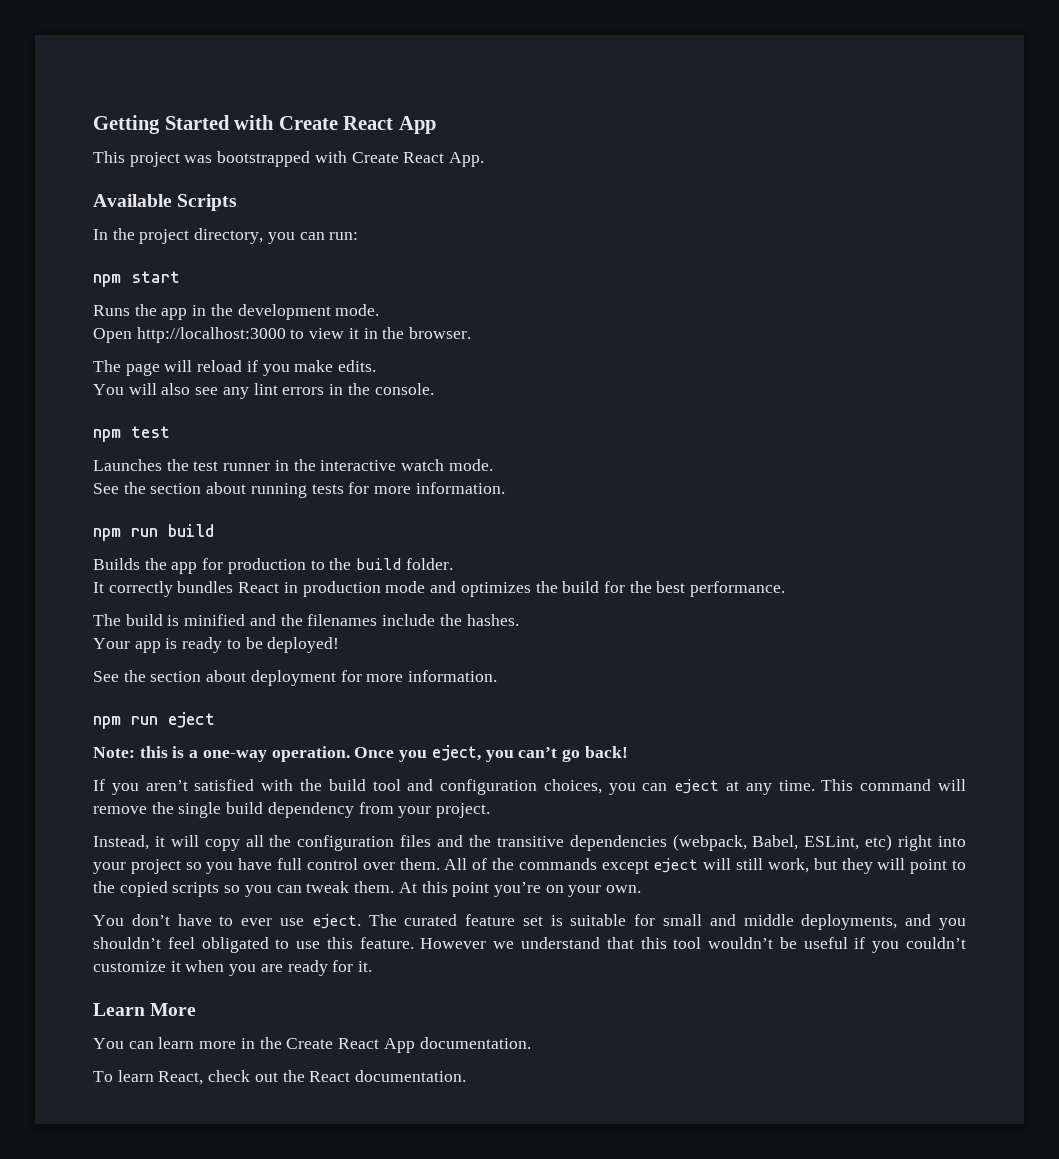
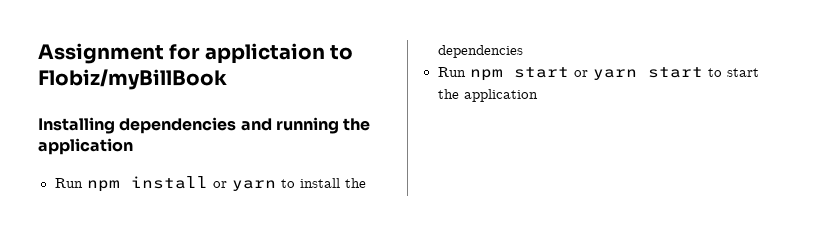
[93,115,436,134] [93,151,485,167] [93,194,238,211] [93,228,359,244] [93,271,180,287] [93,304,380,320] [93,327,472,343] [93,360,377,376] [93,383,434,399] [93,426,170,442] [93,459,493,471] [93,482,505,498] [93,524,214,541] [93,558,453,574] [93,581,786,597] [93,614,519,626] [93,637,340,653] [93,670,498,686] [93,712,215,729] [93,745,628,762] [93,779,966,795] [93,802,491,818] [93,834,966,851] [93,858,967,874] [93,881,642,897] [93,914,966,930] [93,937,967,953] [93,960,373,976] [93,1003,197,1016] [93,1037,531,1053] [93,1070,467,1085] Getting Started with Create React App // This project was bootstrapped with Create React App. // Available Scripts // In the project directory, you can run: // npm start // Runs the app in the development mode. // Open http://localhost:3000 to view it in the browser. // The page will reload if you make edits. // You will also see any lint errors in the console. // npm test // Launches the test runner in the interactive watch mode. // See the section about running tests for more information. // npm run build // Builds the app for production to the build folder. // It correctly bundles React in production mode and optimizes the build for the best performance. // The build is minified and the filenames include the hashes. // Your app is ready to be deployed! // See the section about deployment for more information. // npm run eject // Note: this is a one-way operation. Once you eject, you can’t go back! // If you aren’t satisfied with the build tool and configuration choices, you can eject at any time. This command will remove the single build dependency from your project. // Instead, it will copy all the configuration files and the transitive dependencies (webpack, Babel, ESLint, etc) right into your project so you have full control over them. All of the commands except eject will still work, but they will point to the copied scripts so you can tweak them. At this point you’re on your own. // You don’t have to ever use eject. The curated feature set is suitable for small and middle deployments, and you shouldn’t feel obligated to use this feature. However we understand that this tool wouldn’t be useful if you couldn’t customize it when you are ready for it. // Learn More // You can learn more in the Create React App documentation. // To learn React, check out the React documentation. -> [38,43,354,64] [38,69,227,90] [38,117,371,134] [38,138,133,155] [54,176,366,192] [437,45,523,58] [437,67,759,81] [437,89,538,102] Assignment for applictaion to Flobiz/myBillBook // Installing dependencies and running the application // Run npm install or yarn to install the dependencies // Run npm start or yarn start to start the application

